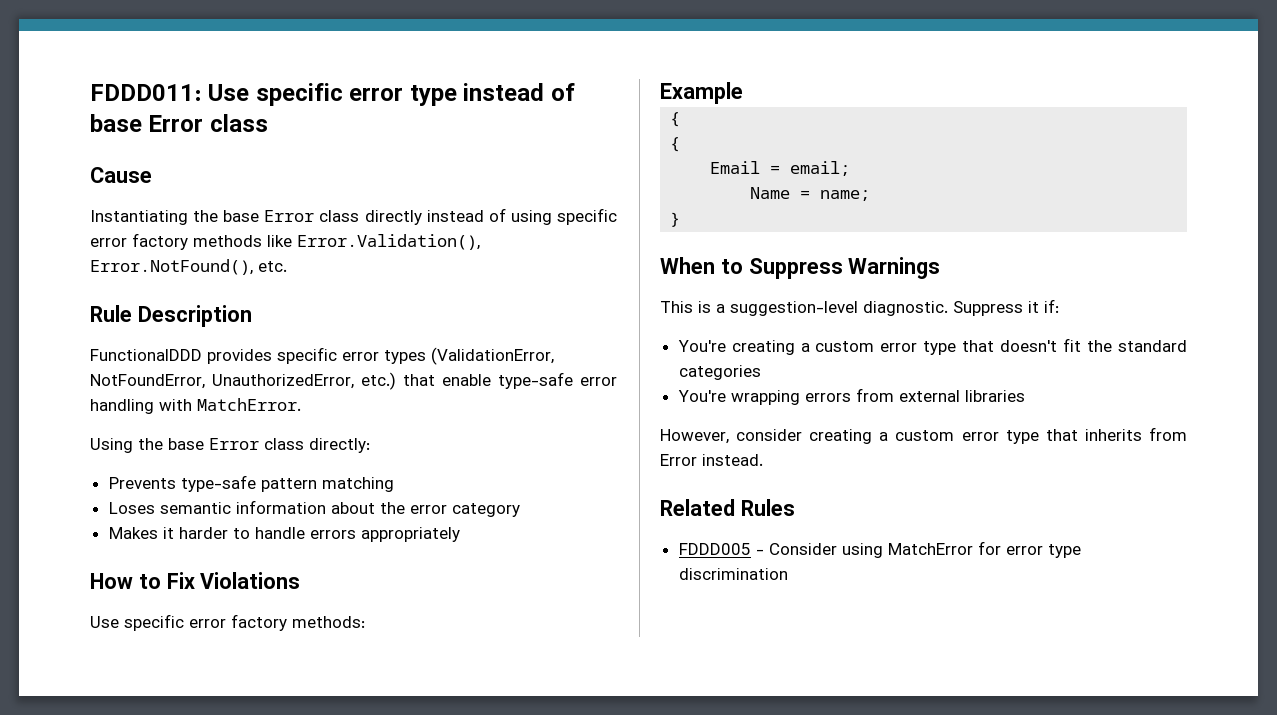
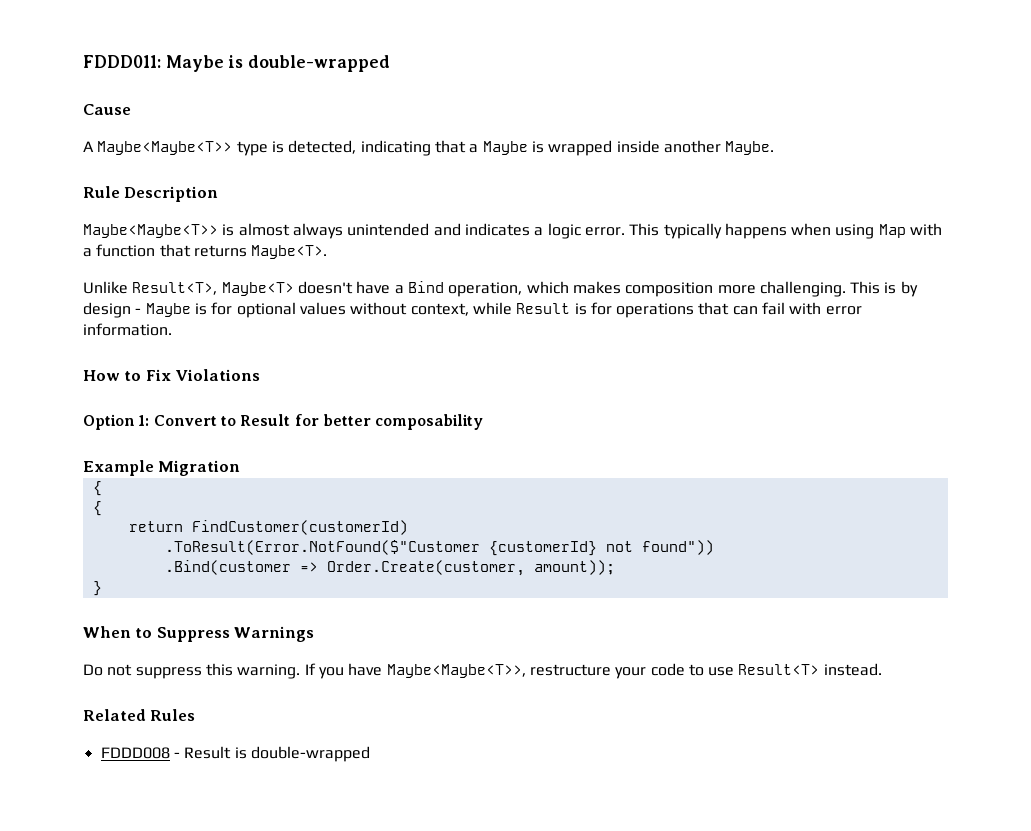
[208,83,575,106] [90,114,268,132] [90,167,152,183] [90,208,617,225] [90,233,480,250] [90,259,287,275] [90,305,252,327] [90,347,554,365] [90,372,617,390] [90,398,301,414] [90,438,370,453] [108,475,394,492] [108,500,520,517] [108,527,460,542] [90,572,301,589] [90,614,365,631] Use specific error type instead of base Error class // Cause // Instantiating the base Error class directly instead of using specific error factory methods like Error.Validation(), Error.NotFound(), etc. // Rule Description // FunctionalDDD provides specific error types (ValidationError, NotFoundError, UnauthorizedError, etc.) that enable type-safe error handling with MatchError. // Using the base Error class directly: // Prevents type-safe pattern matching // Loses semantic information about the error category // Makes it harder to handle errors appropriately // How to Fix Violations // Use specific error factory methods: -> [165,55,391,72] [83,104,131,115] [83,140,775,156] [83,186,219,202] [83,223,943,239] [83,244,328,259] [83,281,918,297] [83,302,862,318] [83,323,172,336] [83,369,261,381] [83,414,484,430] Maybe is double-wrapped // Cause // A Maybe<Maybe<T>> type is detected, indicating that a Maybe is wrapped inside another Maybe. // Rule Description // Maybe<Maybe<T>> is almost always unintended and indicates a logic error. This typically happens when using Map with a function that returns Maybe<T>. // Unlike Result<T>, Maybe<T> doesn't have a Bind operation, which makes composition more challenging. This is by design - Maybe is for optional values without context, while Result is for operations that can fail with error information. // How to Fix Violations // Option 1: Convert to Result for better composability
(743, 93) none -> [158,460,241,476] Migration
[710,161,851,176] [750,187,871,201] Email = email; // Name = name; -> [128,520,408,535] [164,540,714,556] [164,560,615,576] return FindCustomer(customerId) // .ToResult(Error.NotFound($"Customer {customerId} not found")) // .Bind(customer => Order.Create(customer, amount));
[660,299,1059,316] [677,338,1187,355] [678,365,761,380] [677,388,1025,405] [660,427,1187,444] [660,454,763,466] [660,499,795,516] [678,541,1081,558] [678,568,788,580] This is a suggestion-level diagnostic. Suppress it if: // You're creating a custom error type that doesn't fit the standard categories // You're wrapping errors from external libraries // However, consider creating a custom error type that inherits from Error instead. // Related Rules // FDDD005 - Consider using MatchError for error type discrimination -> [83,663,882,679] [83,709,196,721] [100,746,370,762] Do not suppress this warning. If you have Maybe<Maybe<T>>, restructure your code to use Result<T> instead. // Related Rules // FDDD008 - Result is double-wrapped

